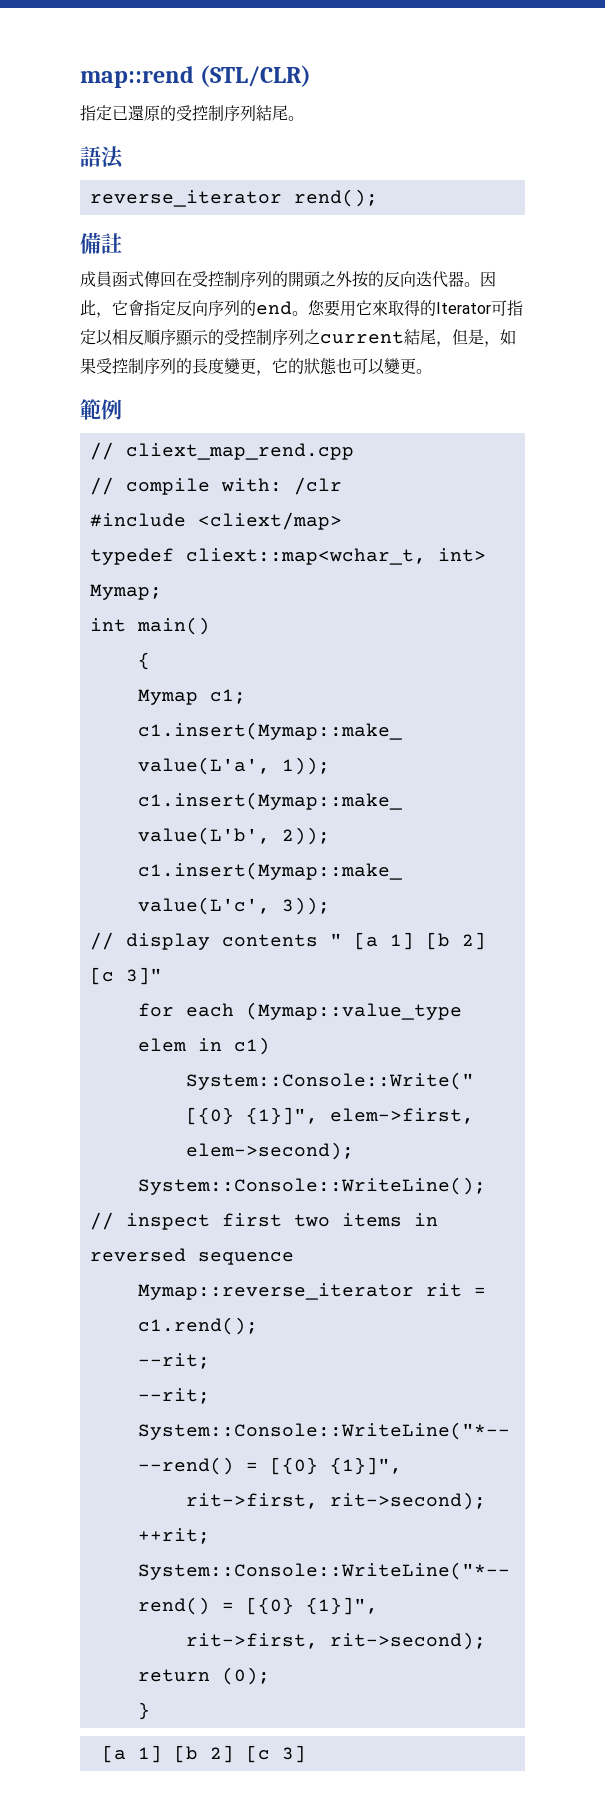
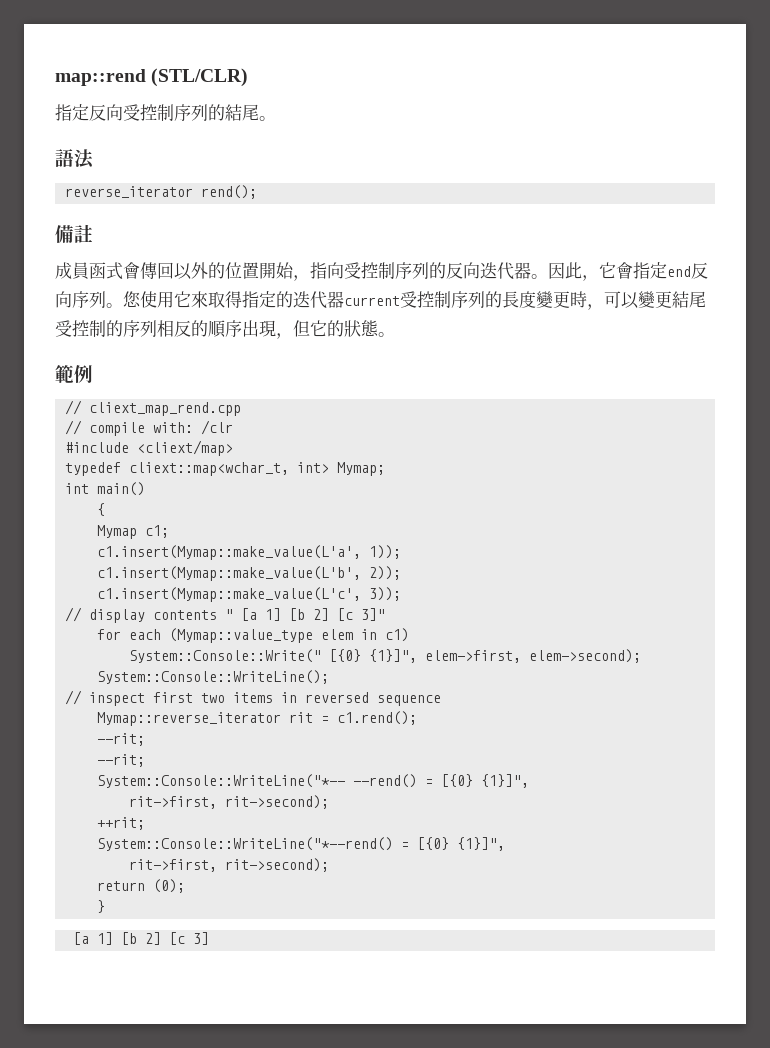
[112,105,256,121] 已還原的受控制序列 -> [89,104,225,121] 反向受控制序列的
[144,271,368,288] 傳回在受控制序列的開頭之外按 -> [123,262,429,281] 會傳回以外的位置開始，指向受控制序列
(176, 308) none -> [667,266,691,277] end
[240,300,523,317] [80,329,516,347] [80,358,96,374] 的end。您要用它來取得的Iterator可指定以相反順序顯示的受控制序列之current結尾，但是，如果 -> [106,291,400,309] 。您使用它來取得指定的迭代器current
[256,357,416,376] ，它的狀態也可以變更 -> [570,291,706,310] [55,320,379,339] 時，可以變更結尾受控制的序列相反的順序出現，但它的狀態

